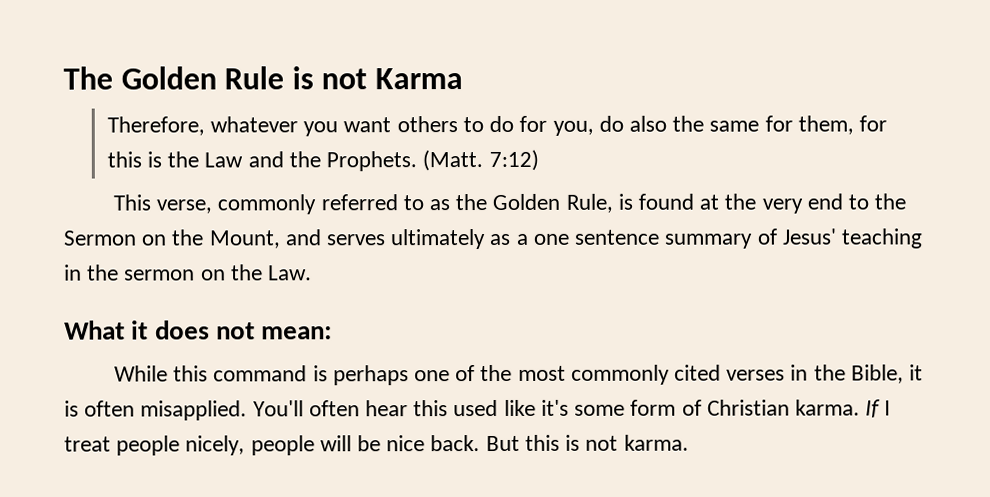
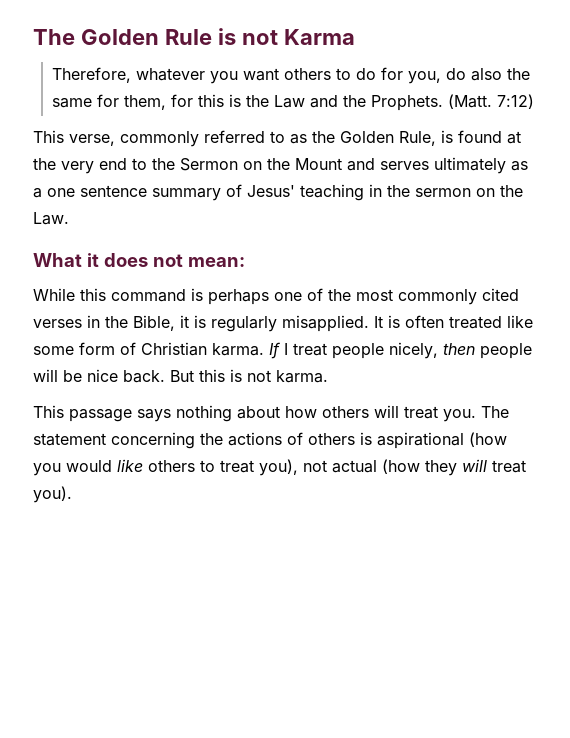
[208,230,280,249] Mount, -> [295,158,342,170] Mount
[84,399,569,421] often misapplied. You'll often hear this used like it's -> [211,315,533,332] regularly misapplied. It is often treated like
(246, 445) none -> [443,343,475,355] then
(689, 442) none -> [33,405,509,422] [33,432,507,449] [33,459,526,476] [33,486,72,503] // This passage says nothing about how others will treat you. The statement concerning the actions of others is aspirational (how you would like others to treat you), not actual (how they will treat you).

